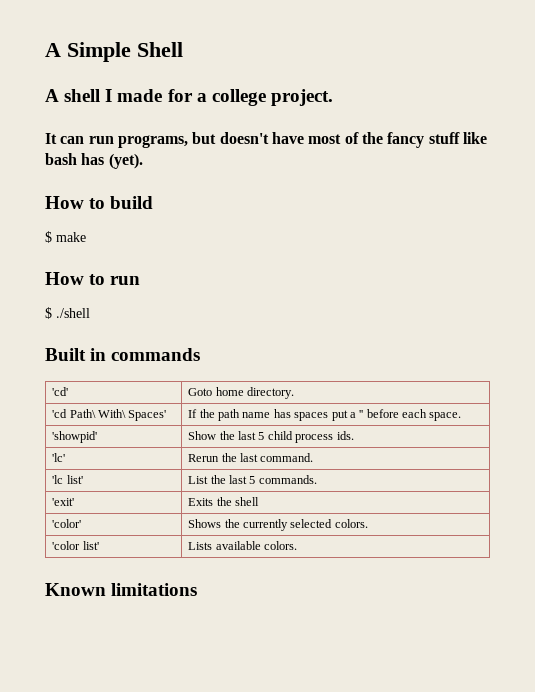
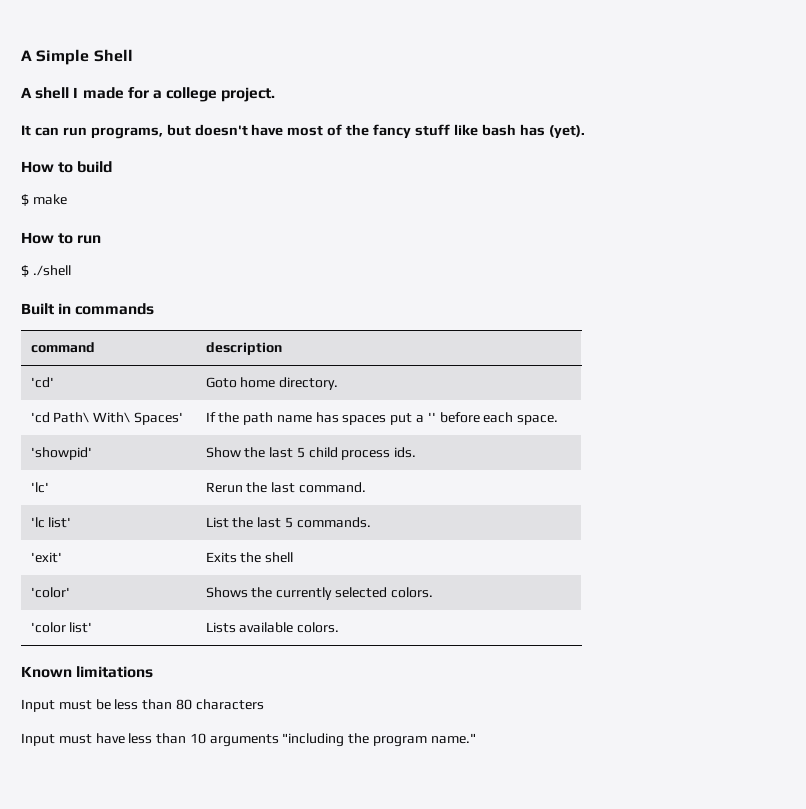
(201, 354) none -> [30,342,95,353] [205,342,282,355] // command | description
(198, 589) none -> [21,699,264,712] [21,733,476,747] // Input must be less than 80 characters // Input must have less than 10 arguments "including the program name."

